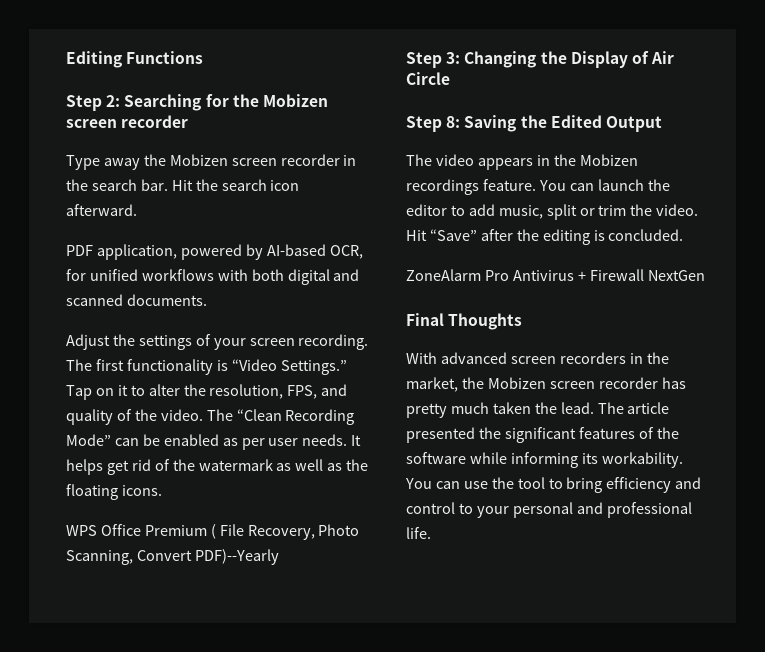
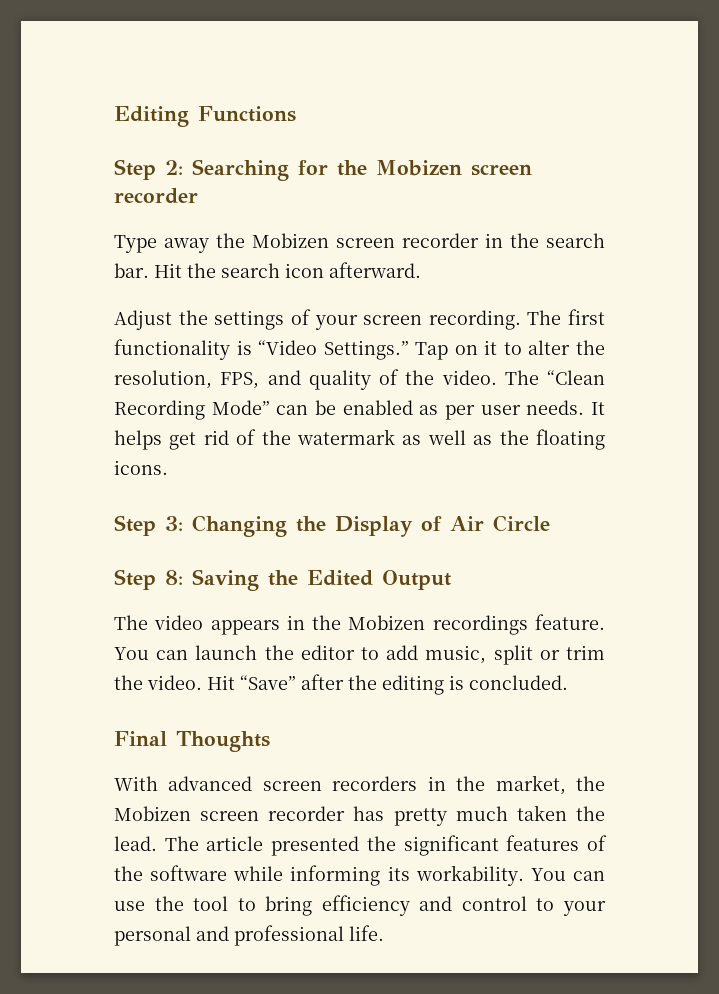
[66,244,363,260] [66,269,360,285] [66,294,207,306] // PDF application, powered by AI-based OCR, for unified workflows with both digital and scanned documents. -> (421, 270) none
[66,524,360,540] [66,549,279,565] // WPS Office Premium ( File Recovery, Photo Scanning, Convert PDF)--Yearly -> (168, 467) none
[406,269,705,281] // ZoneAlarm Pro Antivirus + Firewall NextGen -> (568, 682) none

